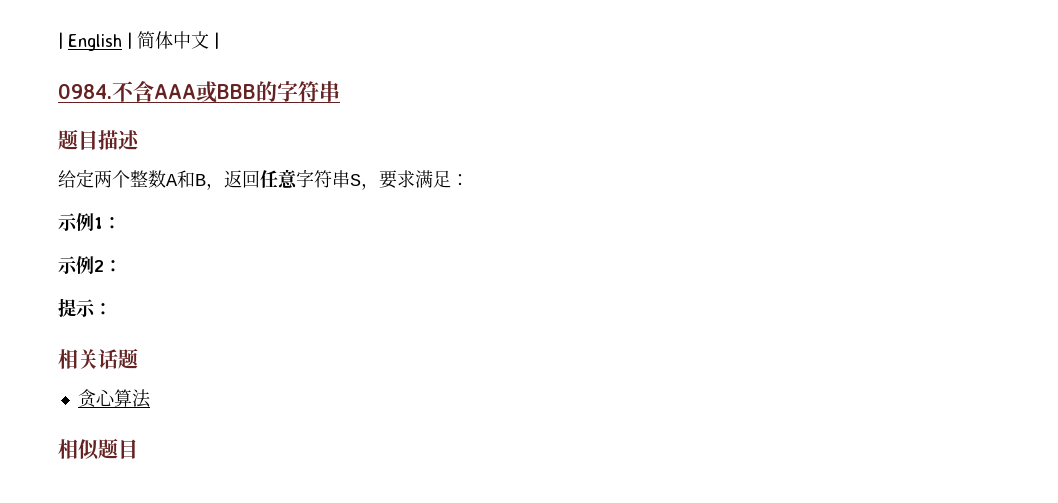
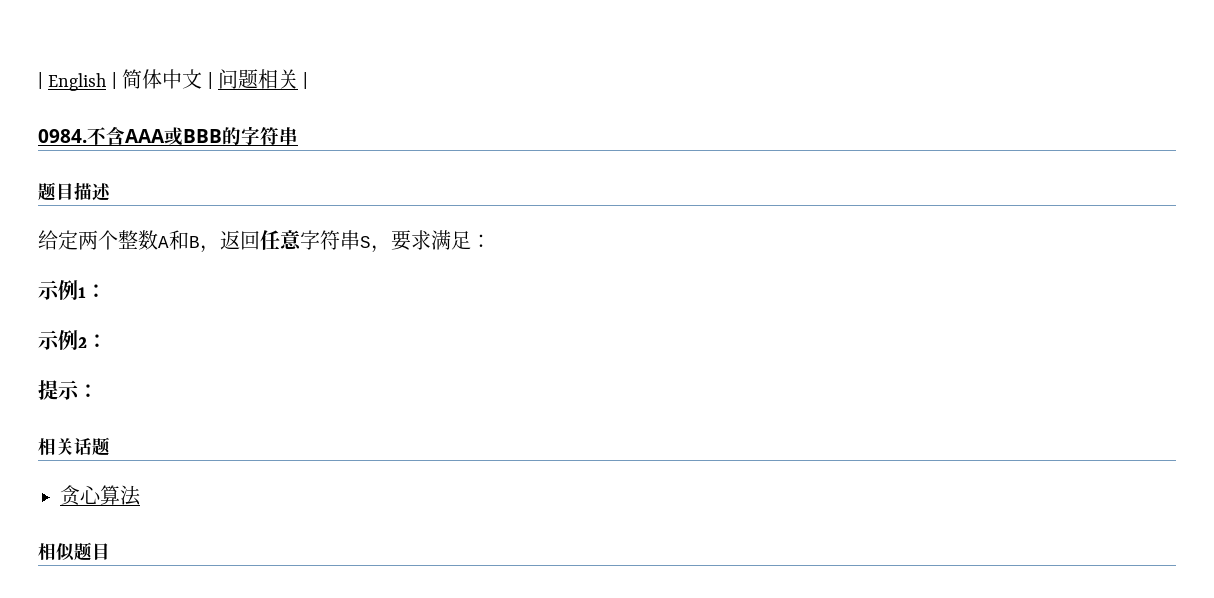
(219, 40) none -> [218,69,309,89] 问题相关 |

